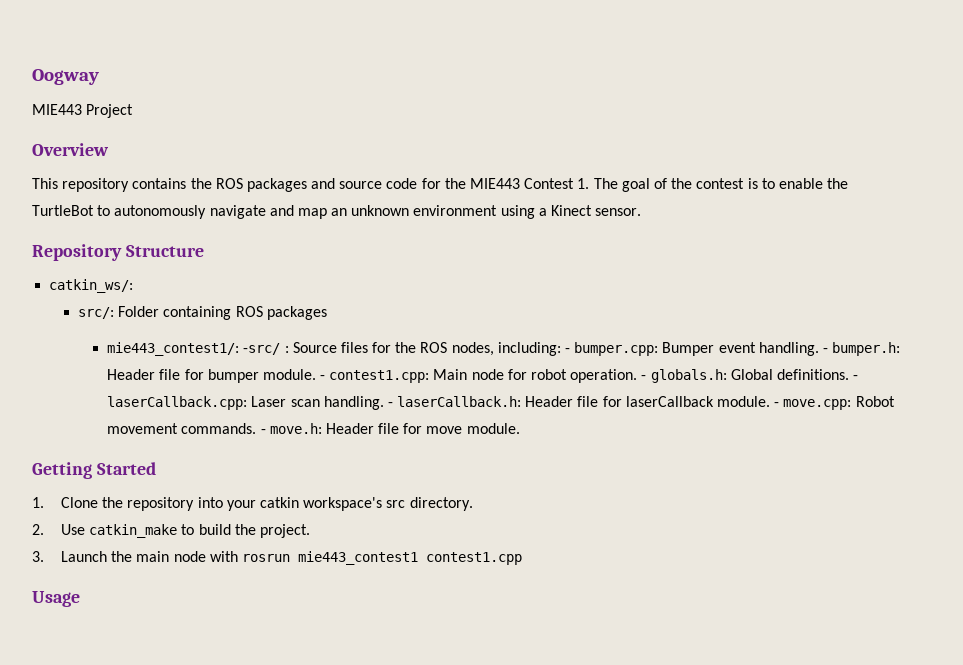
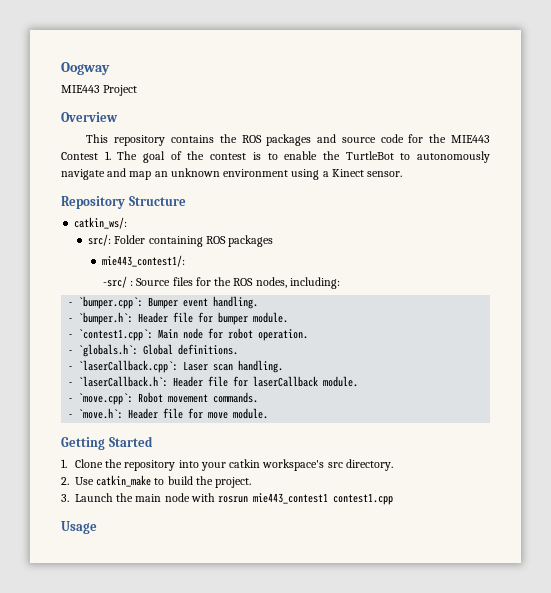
(240, 349) none -> (186, 261) //
[564,342,659,356] - bumper.cpp: -> [68,296,144,309] // - `bumper.cpp`:
[822,342,901,356] - bumper.h: -> [68,312,134,325] // - `bumper.h`:
[320,370,430,383] - contest1.cpp: -> [68,329,154,341] // - `contest1.cpp`:
[641,369,727,383] - globals.h: -> [68,344,139,357] // - `globals.h`:
[853,375,859,380] [107,396,248,410] - laserCallback.cpp: -> [68,360,179,373] // - `laserCallback.cpp`:
[387,396,522,407] - laserCallback.h: -> [68,376,169,387] // - `laserCallback.h`:
[774,399,852,410] - move.cpp: -> [68,393,134,405] // - `move.cpp`:
[260,423,322,434] - move.h: -> [68,408,124,419] // - `move.h`:

